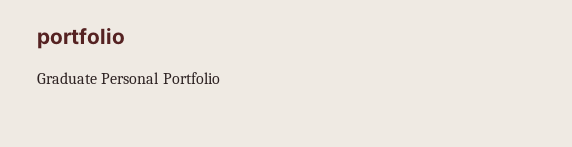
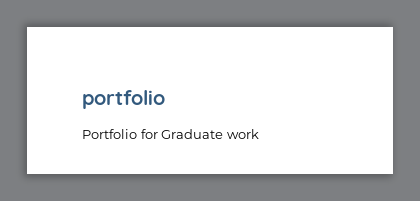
[37,72,220,84] Graduate Personal Portfolio -> [82,129,259,139] Portfolio for Graduate work

